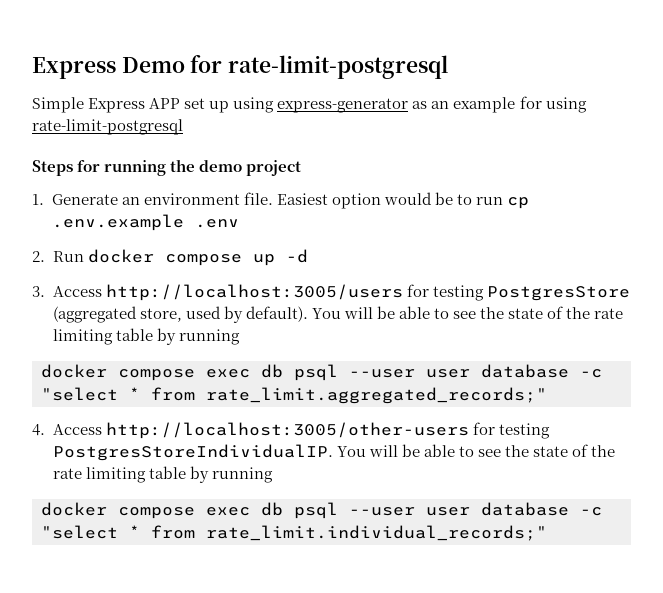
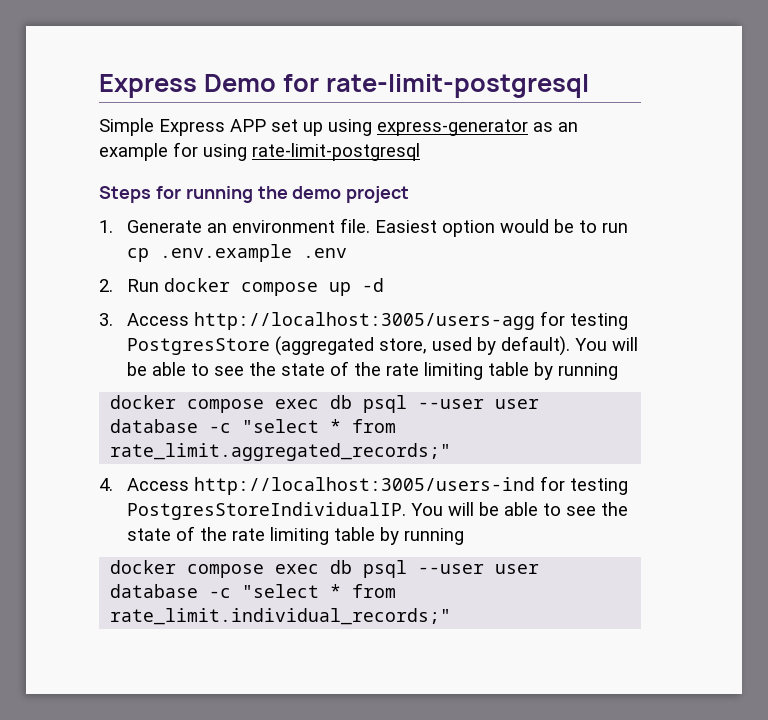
[105,284,403,301] http://localhost:3005/users -> [193,312,535,330] http://localhost:3005/users-agg
[105,422,469,439] http://localhost:3005/other-users -> [193,477,535,495] http://localhost:3005/users-ind

